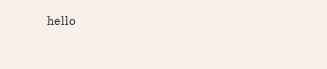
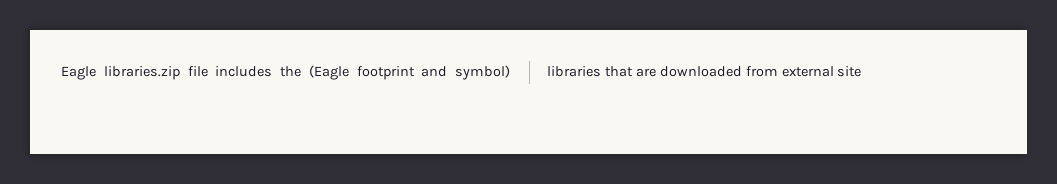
[47,16,76,25] hello -> [61,65,862,80] Eagle libraries.zip file includes the (Eagle footprint and symbol) libraries that are downloaded from external site

